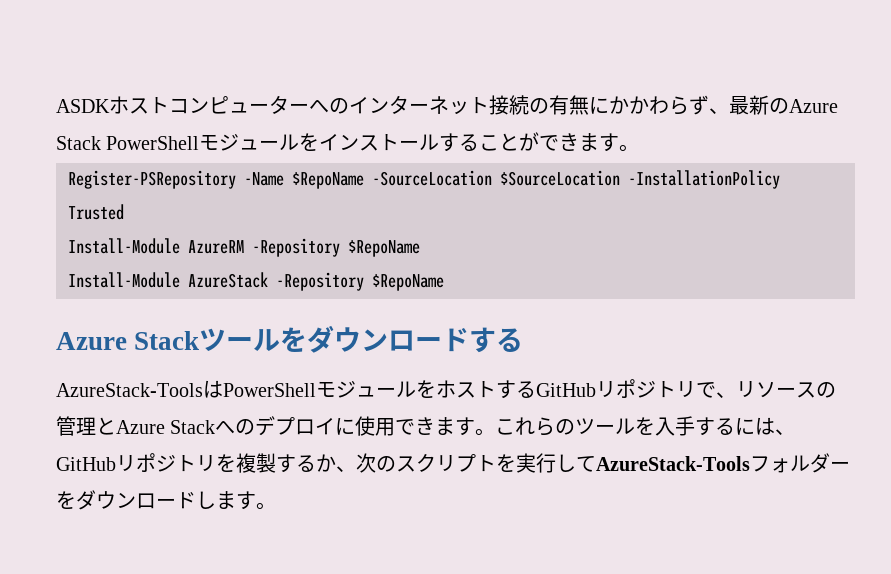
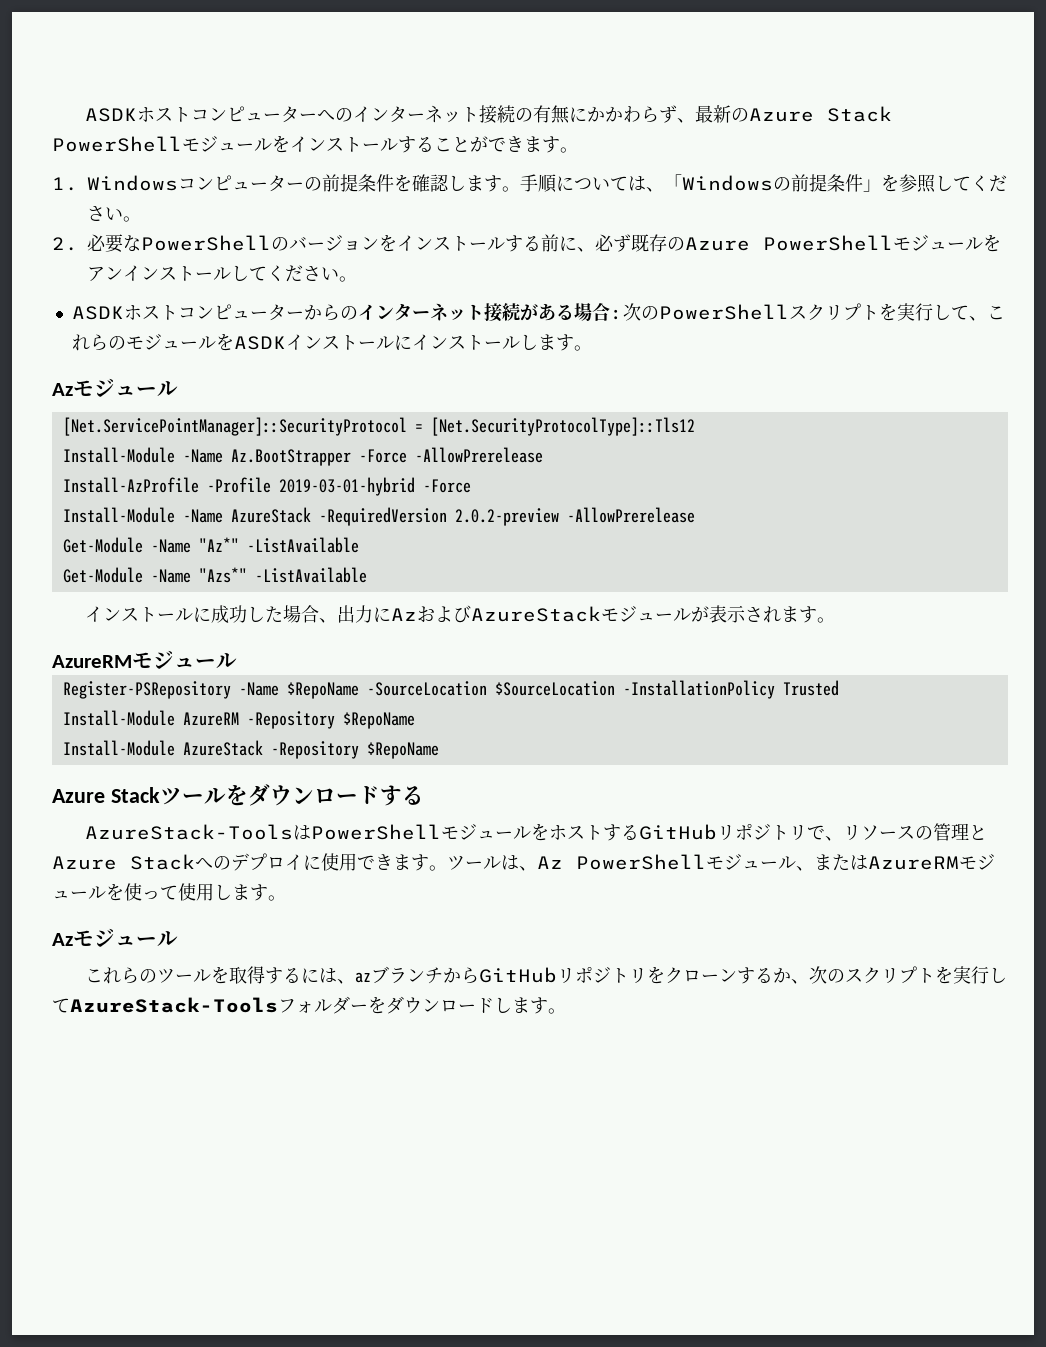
(640, 148) none -> [52,174,1007,193] [87,206,141,222] [52,234,1001,253] [87,265,357,282] [71,303,1005,322] [71,333,592,351] [52,378,178,397] [62,417,695,436] [62,447,543,466] [62,477,471,496] [62,507,695,526] [62,537,359,553] [62,567,367,583] [85,605,836,623] [52,650,237,669] // 1. Windowsコンピューターの前提条件を確認します。手順については、「Windowsの前提条件」を参照してください。 // 2.必要なPowerShellのバージョンをインストールする前に、必ず既存のAzure PowerShellモジュールをアンインストールしてください。 // ASDKホストコンピューターからのインターネット接続がある場合:次のPowerShellスクリプトを実行して、これらのモジュールをASDKインストールにインストールします。 // Azモジュール // [Net.ServicePointManager]::SecurityProtocol = [Net.SecurityProtocolType]::Tls12 // Install-Module -Name Az.BootStrapper -Force -AllowPrerelease // Install-AzProfile -Profile 2019-03-01-hybrid -Force // Install-Module -Name AzureStack -RequiredVersion 2.0.2-preview -AllowPrerelease // Get-Module -Name "Az*" -ListAvailable // Get-Module -Name "Azs*" -ListAvailable // インストールに成功した場合、出力にAzおよびAzureStackモジュールが表示されます。 // AzureRMモジュール
(496, 432) none -> [447,854,995,871] [52,883,286,901] [52,928,178,947] ツールは、Az PowerShellモジュール、またはAzureRMモジュールを使って使用します。 // Azモジュール //
[655,416,696,436] 入手 -> [229,966,266,984] 取得
(796, 432) none -> [355,966,480,984] azブランチから
[236,453,276,473] 複製 -> [665,967,738,984] クローン

